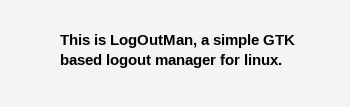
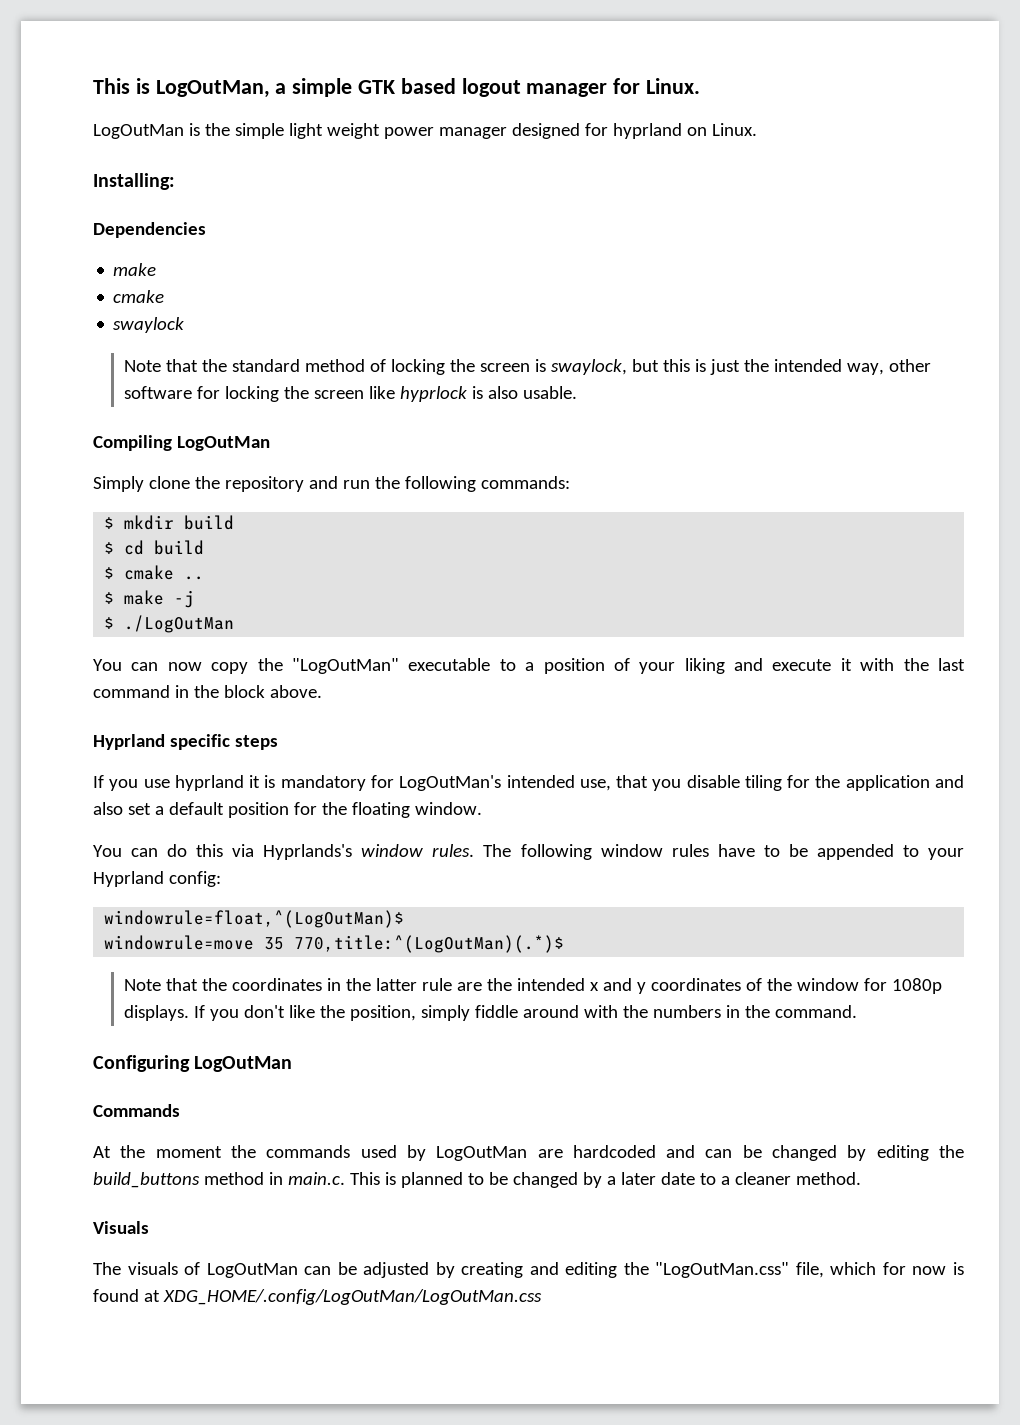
[244,54,283,65] linux. -> [646,78,701,94] [93,123,757,139] [93,173,175,190] [93,222,206,238] [113,263,157,276] [113,290,165,303] [113,317,185,333] [124,359,932,375] [124,386,578,402] [93,435,270,451] [93,476,570,492] [104,515,235,530] [104,540,205,555] [104,565,205,580] [104,590,195,608] [104,615,235,633] [93,658,966,674] [93,685,322,698] [93,734,278,750] [93,775,965,791] [93,802,482,818] [93,844,964,860] [93,871,221,887] [104,910,405,928] [104,935,565,953] [124,978,943,994] [124,1005,858,1021] [93,1055,293,1072] [93,1104,180,1117] [93,1145,964,1161] [93,1172,861,1188] [93,1221,149,1234] [93,1262,964,1278] [93,1289,542,1305] Linux. // LogOutMan is the simple light weight power manager designed for hyprland on Linux. // Installing: // Dependencies // make // cmake // swaylock // Note that the standard method of locking the screen is swaylock, but this is just the intended way, other software for locking the screen like hyprlock is also usable. // Compiling LogOutMan // Simply clone the repository and run the following commands: // $ mkdir build // $ cd build // $ cmake .. // $ make -j // $ ./LogOutMan // You can now copy the "LogOutMan" executable to a position of your liking and execute it with the last command in the block above. // Hyprland specific steps // If you use hyprland it is mandatory for LogOutMan's intended use, that you disable tiling for the application and also set a default position for the floating window. // You can do this via Hyprlands's window rules. The following window rules have to be appended to your Hyprland config: // windowrule=float,^(LogOutMan)$ // windowrule=move 35 770,title:^(LogOutMan)(.*)$ // Note that the coordinates in the latter rule are the intended x and y coordinates of the window for 1080p displays. If you don't like the position, simply fiddle around with the numbers in the command. // Configuring LogOutMan // Commands // At the moment the commands used by LogOutMan are hardcoded and can be changed by editing the build_buttons method in main.c. This is planned to be changed by a later date to a cleaner method. // Visuals // The visuals of LogOutMan can be adjusted by creating and editing the "LogOutMan.css" file, which for now is found at XDG_HOME/.config/LogOutMan/LogOutMan.css

